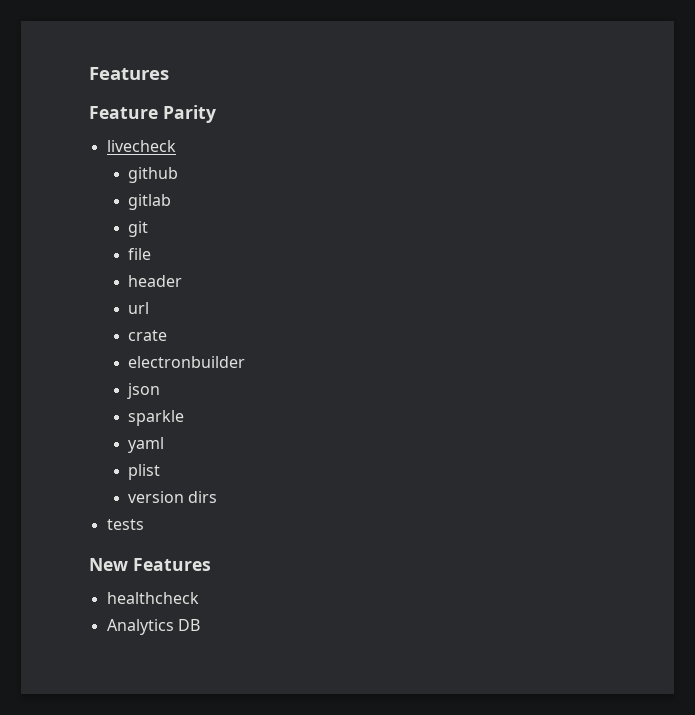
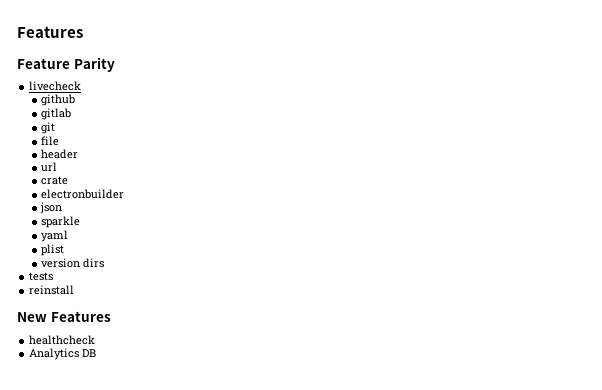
(144, 524) none -> [29,285,75,295] // reinstall

